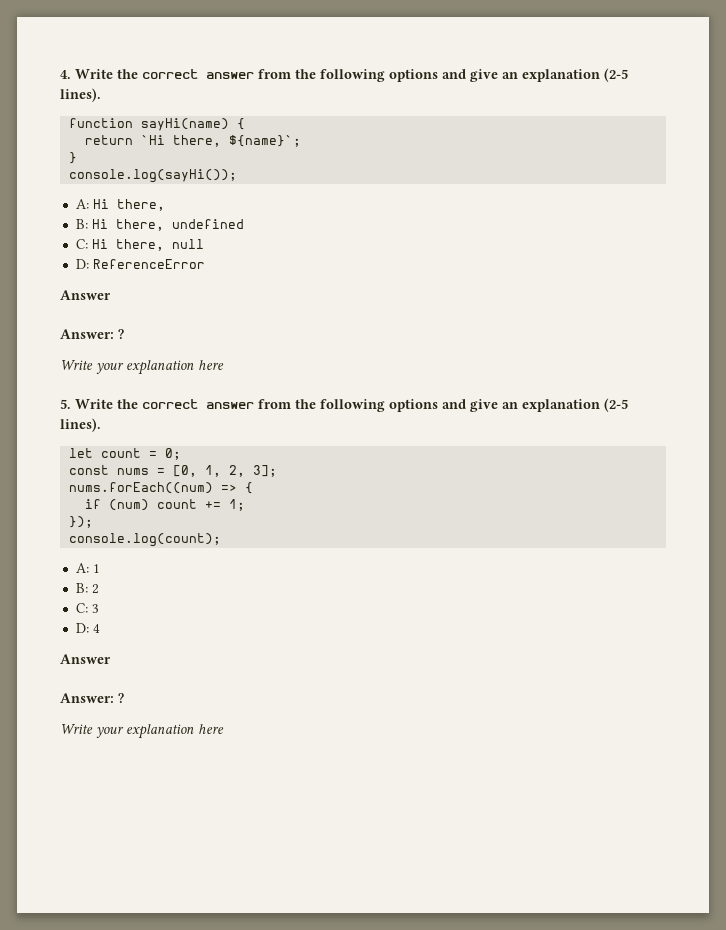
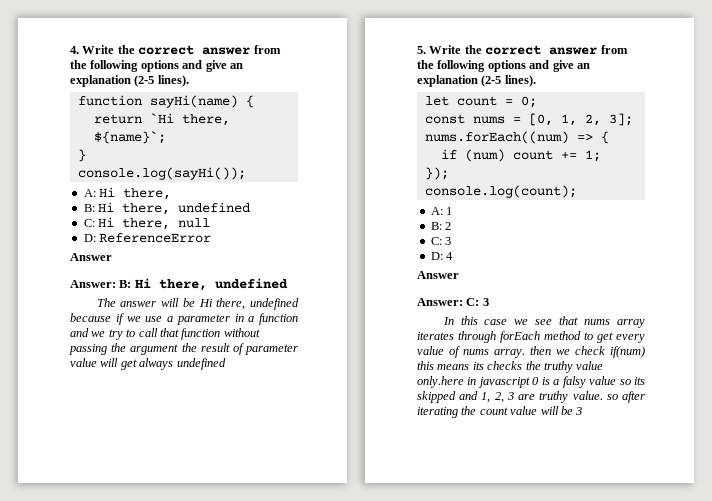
[118,329,124,339] [60,360,224,375] ? // Write your explanation here -> [119,278,288,291] [96,298,299,310] [70,313,298,325] [70,328,260,340] [69,343,298,355] [70,358,226,370] B: Hi there, undefined // The answer will be Hi there, undefined because if we use a parameter in a function and we try to call that function without passing the argument the result of parameter value will get always undefined
[118,693,124,703] [60,724,224,739] ? // Write your explanation here -> [466,298,489,306] [442,316,645,328] [417,331,645,343] [417,346,645,358] [417,361,604,373] [417,376,645,388] [417,391,645,403] [417,406,583,418] C: 3 // In this case we see that nums array iterates through forEach method to get every value of nums array. then we check if(num) this means its checks the truthy value only.here in javascript 0 is a falsy value so its skipped and 1, 2, 3 are truthy value. so after iterating the count value will be 3

